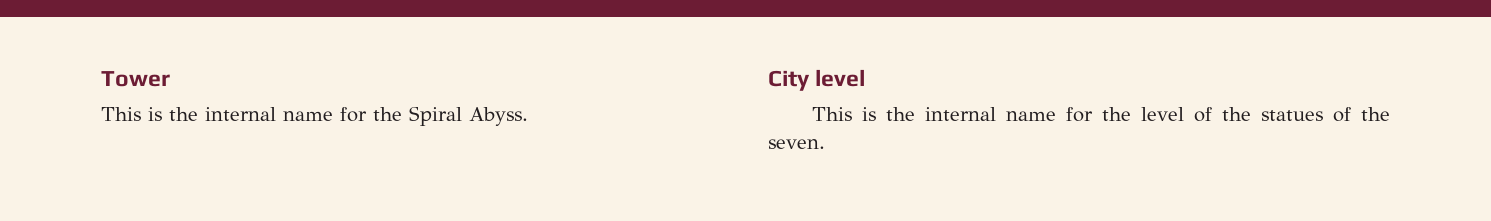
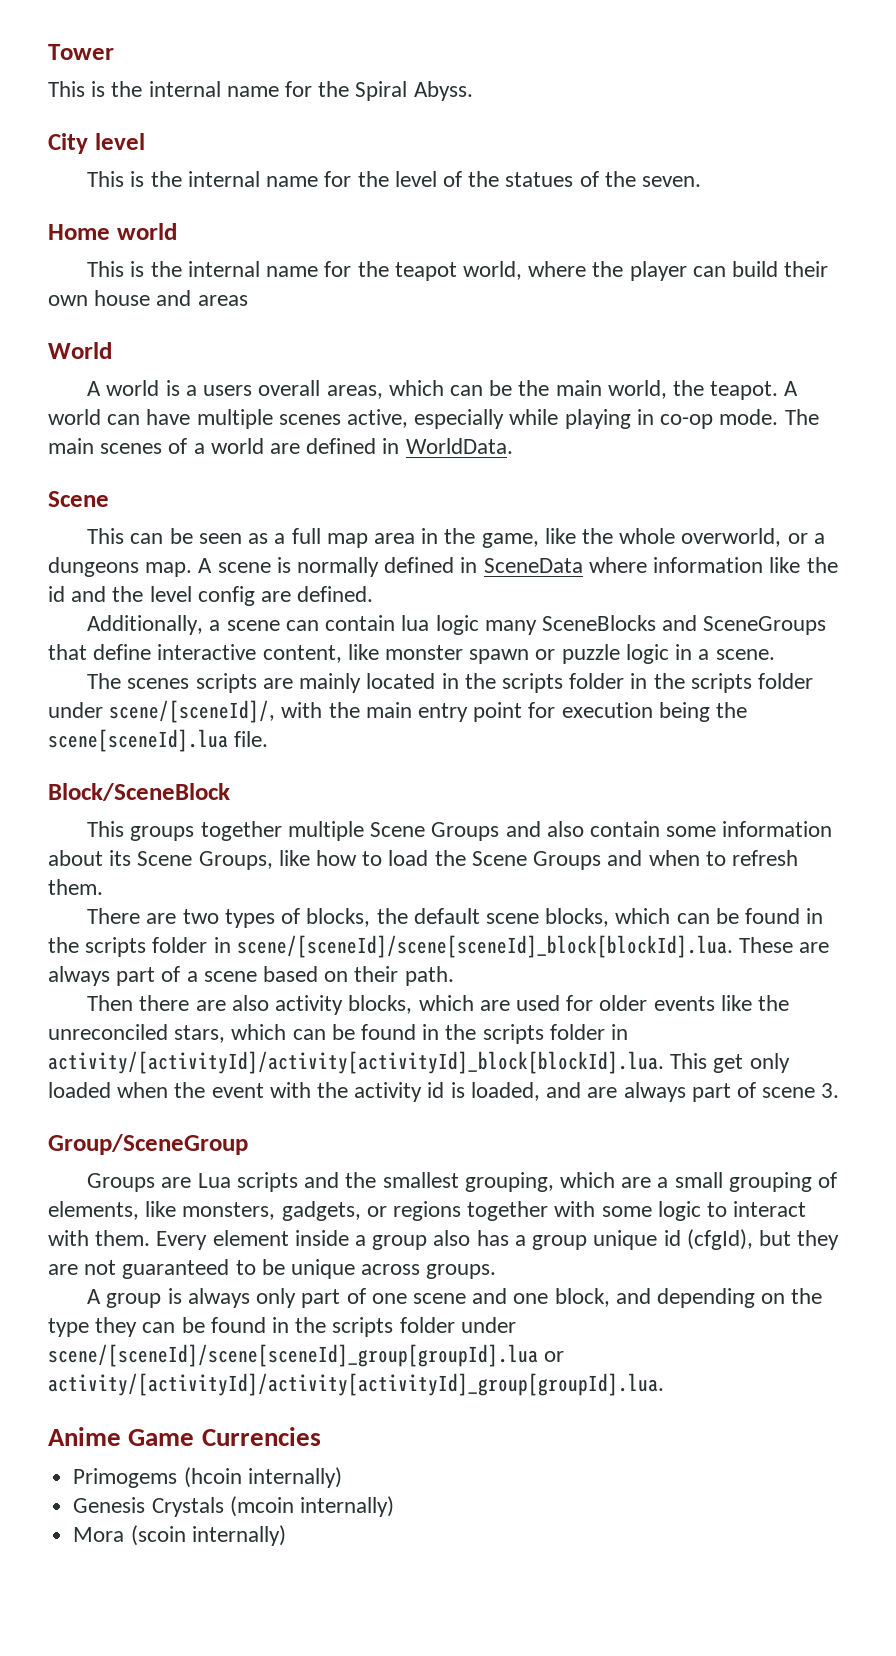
(825, 144) none -> [48,223,177,240] [87,261,829,281] [48,290,248,306] [48,342,112,359] [87,380,799,400] [48,409,819,429] [48,438,513,454] [48,491,109,507] [87,528,825,548] [48,557,838,577] [48,586,374,606] [87,615,827,635] [48,644,775,664] [87,673,813,693] [48,700,748,723] [48,729,269,752] [48,783,230,801] [87,821,833,841] [48,850,798,870] [48,879,103,895] [87,908,824,928] [48,935,830,958] [48,966,454,986] [87,995,789,1015] [48,1024,629,1044] [48,1051,790,1074] [48,1082,840,1102] [48,1134,248,1155] [87,1172,837,1192] [48,1201,807,1221] [48,1229,840,1250] [48,1259,497,1279] [87,1288,823,1308] [48,1317,516,1337] [48,1344,565,1367] [48,1373,664,1396] [48,1427,321,1446] [73,1467,342,1488] [73,1496,394,1517] [73,1525,286,1546] // Home world // This is the internal name for the teapot world, where the player can build their own house and areas // World // A world is a users overall areas, which can be the main world, the teapot. A world can have multiple scenes active, especially while playing in co-op mode. The main scenes of a world are defined in WorldData. // Scene // This can be seen as a full map area in the game, like the whole overworld, or a dungeons map. A scene is normally defined in SceneData where information like the id and the level config are defined. // Additionally, a scene can contain lua logic many SceneBlocks and SceneGroups that define interactive content, like monster spawn or puzzle logic in a scene. // The scenes scripts are mainly located in the scripts folder in the scripts folder under scene/[sceneId]/, with the main entry point for execution being the scene[sceneId].lua file. // Block/SceneBlock // This groups together multiple Scene Groups and also contain some information about its Scene Groups, like how to load the Scene Groups and when to refresh them. // There are two types of blocks, the default scene blocks, which can be found in the scripts folder in scene/[sceneId]/scene[sceneId]_block[blockId].lua. These are always part of a scene based on their path. // Then there are also activity blocks, which are used for older events like the unreconciled stars, which can be found in the scripts folder in activity/[activityId]/activity[activityId]_block[blockId].lua. This get only loaded when the event with the activity id is loaded, and are always part of scene 3. // Group/SceneGroup // Groups are Lua scripts and the smallest grouping, which are a small grouping of elements, like monsters, gadgets, or regions together with some logic to interact with them. Every element inside a group also has a group unique id (cfgId), but they are not guaranteed to be unique across groups. // A group is always only part of one scene and one block, and depending on the type they can be found in the scripts folder under scene/[sceneId]/scene[sceneId]_group[groupId].lua or activity/[activityId]/activity[activityId]_group[groupId].lua. // Anime Game Currencies // Primogems (hcoin internally) // Genesis Crystals (mcoin internally) // Mora (scoin internally)

